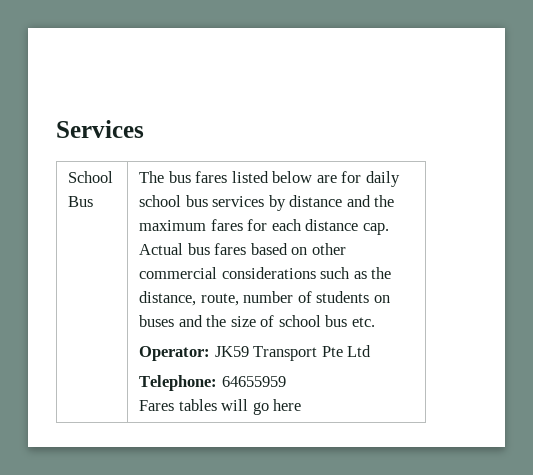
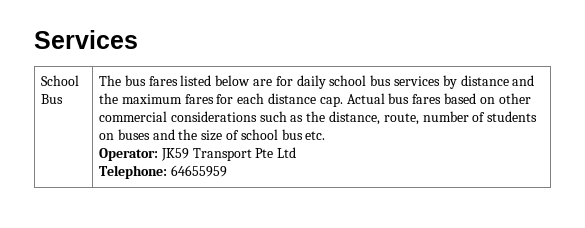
[139,399,302,415] // Fares tables will go here -> (227, 171) none

